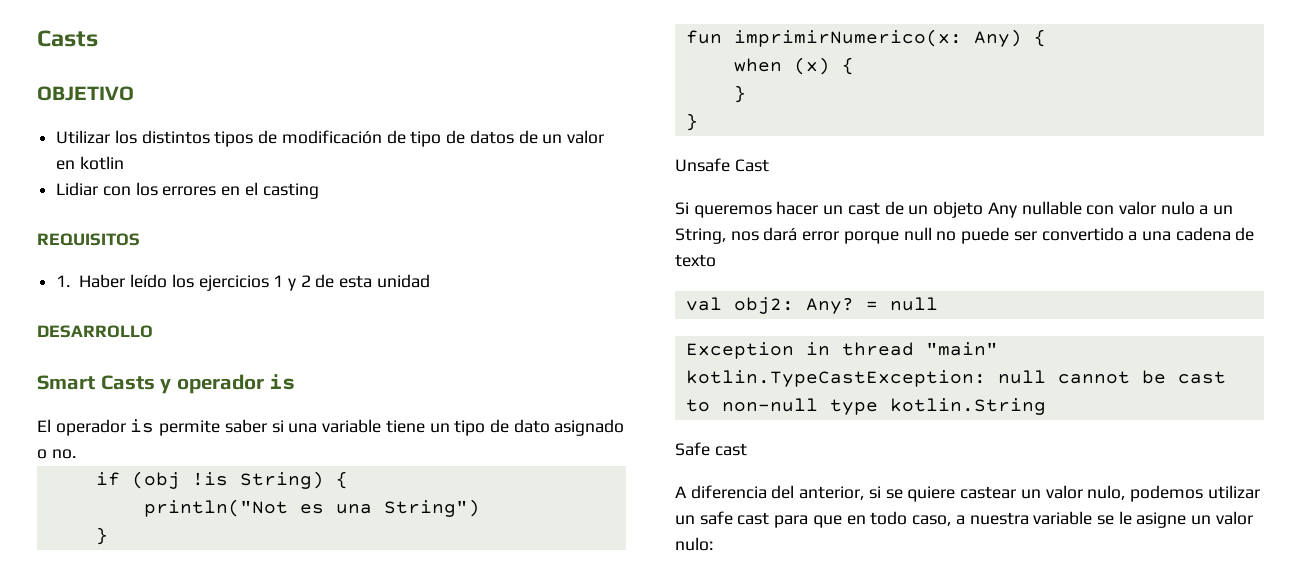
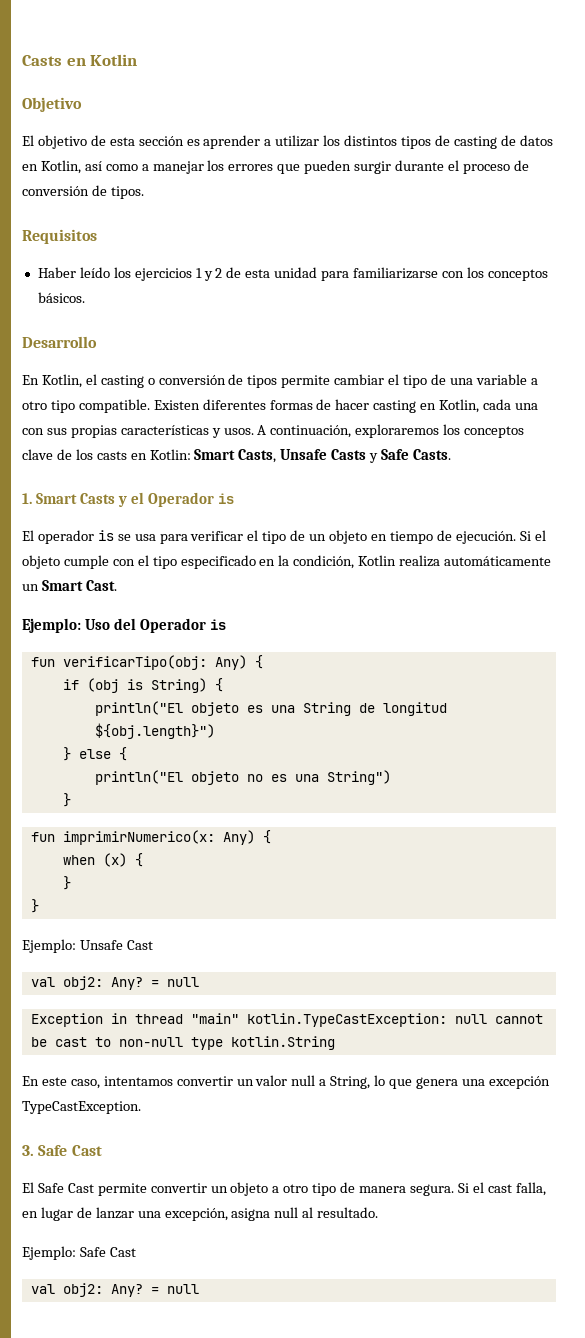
[37,30,98,47] [37,86,134,101] [56,130,604,147] [56,156,124,170] [56,182,319,199] [37,233,140,246] [56,275,71,287] Casts // OBJETIVO // Utilizar los distintos tipos de modificación de tipo de datos de un valor en kotlin // Lidiar con los errores en el casting // REQUISITOS // 1. -> [22,54,138,66] [22,97,82,112] [22,135,553,149] [22,160,529,174] [22,185,144,199] [22,229,97,244] Casts en Kotlin // Objetivo // El objetivo de esta sección es aprender a utilizar los distintos tipos de casting de datos en Kotlin, así como a manejar los errores que pueden surgir durante el proceso de conversión de tipos. // Requisitos //
[37,325,153,338] // DESARROLLO // -> [321,267,548,281] [37,292,85,303] [22,336,97,348] [22,374,538,388] [22,399,538,413] [22,424,525,438] [22,449,451,463] [22,493,32,504] para familiarizarse con los conceptos básicos. // Desarrollo // En Kotlin, el casting o conversión de tipos permite cambiar el tipo de una variable a otro tipo compatible. Existen diferentes formas de hacer casting en Kotlin, cada una con sus propias características y usos. A continuación, exploraremos los conceptos clave de los casts en Kotlin: Smart Casts, Unsafe Casts y Safe Casts. // 1.
[176,374,264,394] operador -> [131,492,215,507] el Operador
[159,419,625,436] [37,449,76,459] permite saber si una variable tiene un tipo de dato asignado o no. -> [117,530,546,544] [22,555,552,569] [22,580,117,591] [22,618,226,633] [30,655,263,670] se usa para verificar el tipo de un objeto en tiempo de ejecución. Si el objeto cumple con el tipo especificado en la condición, Kotlin realiza automáticamente un Smart Cast. // Ejemplo: Uso del Operador is // fun verificarTipo(obj: Any) {
[191,472,228,486] !is -> [126,679,143,690] is
[143,499,288,517] println("Not -> [94,701,447,716] [94,723,215,739] [62,747,127,761] [94,770,263,785] println("El objeto es una String de longitud ${obj.length}") // } else { // println("El objeto no
(698, 122) none -> [22,939,76,953] Ejemplo:
[675,201,1234,218] [675,227,1255,244] [675,254,716,267] // Si queremos hacer un cast de un objeto Any nullable con valor nulo a un String, nos dará error porque null no puede ser convertido a una cadena de texto -> (153, 945) none
[675,442,747,456] [675,485,1260,502] [675,511,1253,528] [675,537,713,551] Safe cast // A diferencia del anterior, si se quiere castear un valor nulo, podemos utilizar un safe cast para que en todo caso, a nuestra variable se le asigne un valor nulo: -> [22,1075,550,1089] [22,1101,141,1114] [22,1145,102,1156] [22,1182,546,1196] [22,1207,379,1221] [22,1246,136,1260] [30,1283,199,1297] En este caso, intentamos convertir un valor null a String, lo que genera una excepción TypeCastException. // 3. Safe Cast // El Safe Cast permite convertir un objeto a otro tipo de manera segura. Si el cast falla, en lugar de lanzar una excepción, asigna null al resultado. // Ejemplo: Safe Cast // val obj2: Any? = null

